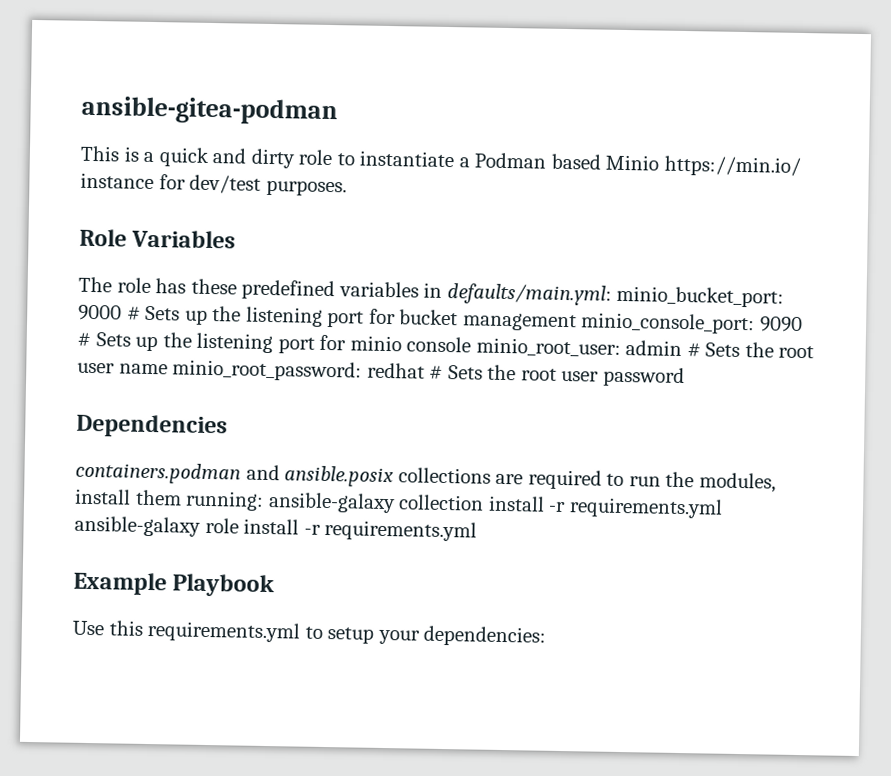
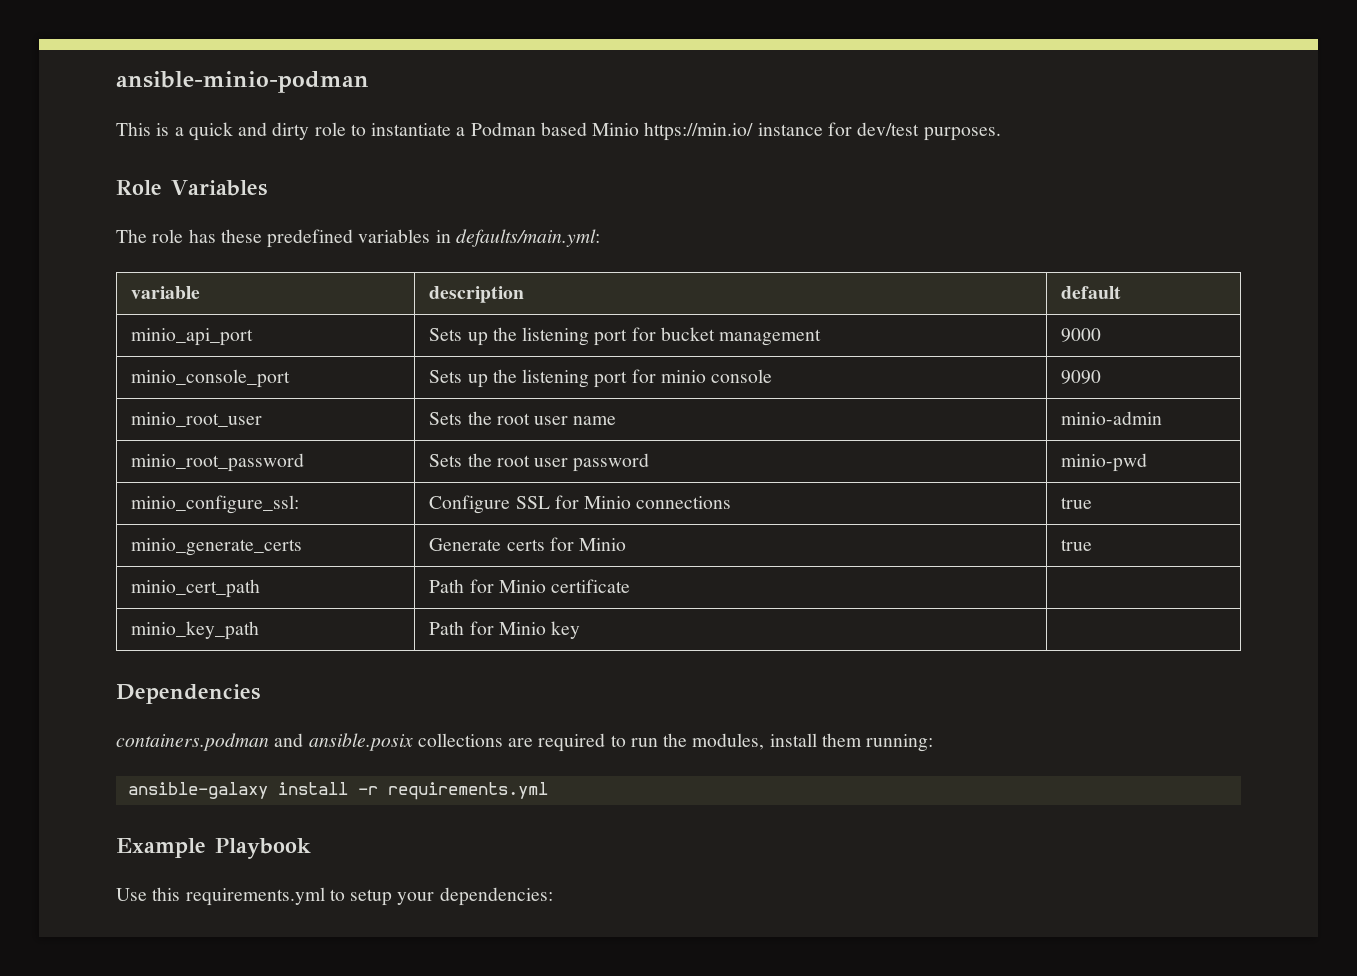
[81,95,338,126] ansible-gitea-podman -> [116,71,369,93] ansible-minio-podman
[616,285,785,308] [78,304,141,321] minio_bucket_port: 9000 # -> [131,286,201,299] [429,286,525,303] [1061,286,1122,299] [131,328,254,346] // variable | description | default // minio_api_port |
[580,312,803,335] [77,332,91,346] minio_console_port: 9090 # -> [1061,328,1102,342] [131,369,291,388] | 9000 // minio_console_port |
[475,337,701,357] minio_root_user: admin # -> [1061,370,1102,384] [131,412,263,427] | 9090 // minio_root_user |
[172,359,444,382] minio_root_password: redhat # -> [1061,411,1163,425] [131,453,305,472] | minio-admin // minio_root_password |
(685, 377) none -> [1061,453,1148,472] [131,495,300,514] [429,495,732,514] [1061,497,1093,509] [131,538,303,556] [429,537,627,551] [1061,539,1093,551] [131,579,261,598] [429,579,631,593] [131,621,260,640] [429,621,581,639] | minio-pwd // minio_configure_ssl: | Configure SSL for Minio connections | true // minio_generate_certs | Generate certs for Minio | true // minio_cert_path | Path for Minio certificate | // minio_key_path | Path for Minio key |
[267,492,723,519] [74,515,239,537] ansible-galaxy collection install -r requirements.yml ansible-galaxy role -> [127,782,268,799] // ansible-galaxy

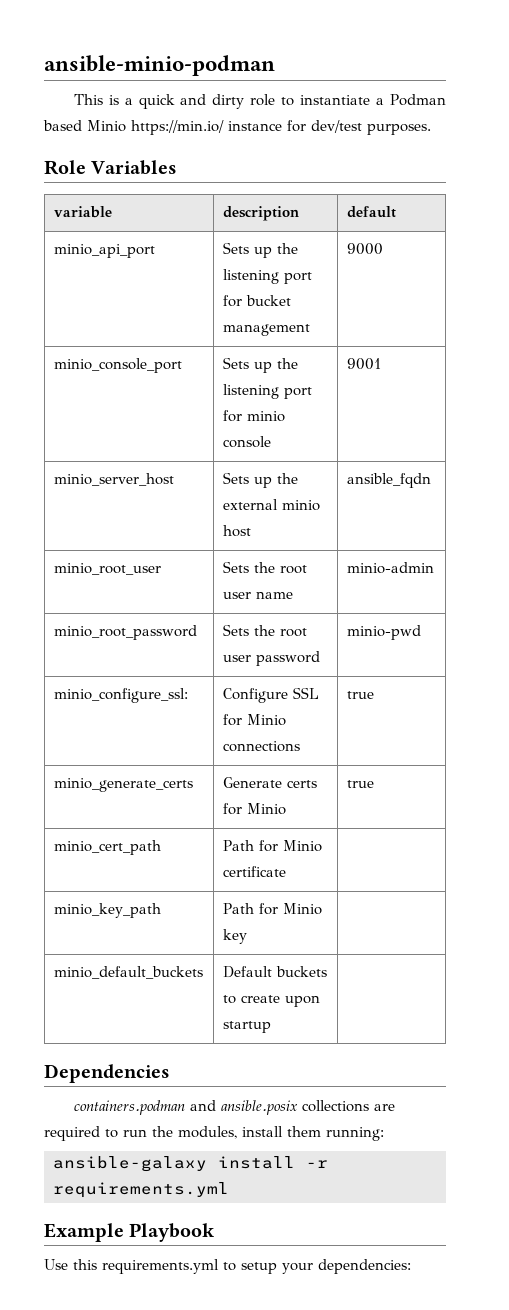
[116,229,600,248] // The role has these predefined variables in defaults/main.yml: -> (178, 167) none
[1061,370,1102,384] 9090 -> [346,358,381,370] [53,473,174,486] [222,472,298,488] [222,499,320,511] [222,525,251,537] [346,473,431,488] 9001 // minio_server_host | Sets up the external minio host | ansible_fqdn
(581, 630) none -> [53,966,203,979] [222,966,327,978] [222,995,320,1007] [222,1021,271,1033] // minio_default_buckets | Default buckets to create upon startup |

